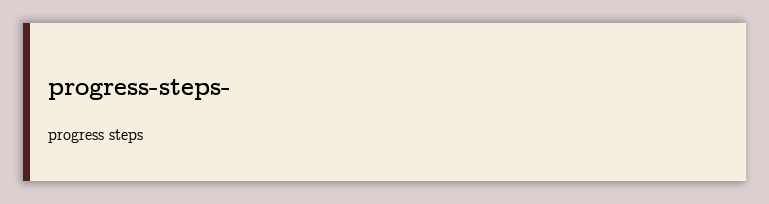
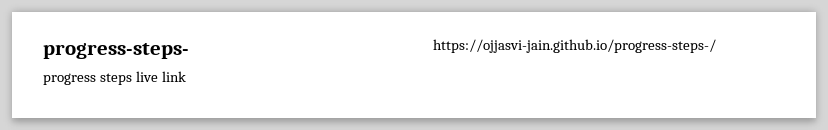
(143, 136) none -> [135,71,186,82] [433,39,716,53] live link https://ojjasvi-jain.github.io/progress-steps-/

